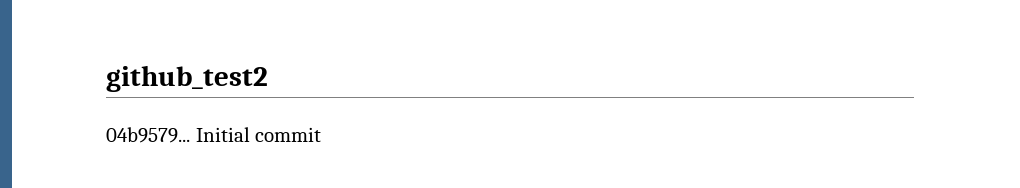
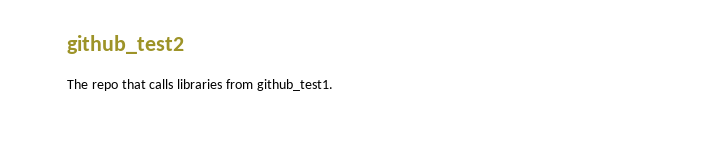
[106,127,322,143] 04b9579... Initial commit -> [67,79,333,91] The repo that calls libraries from github_test1.

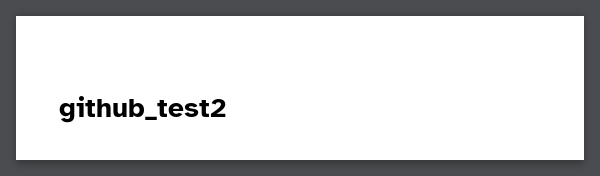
[67,79,333,91] // The repo that calls libraries from github_test1. -> (226, 109) none

